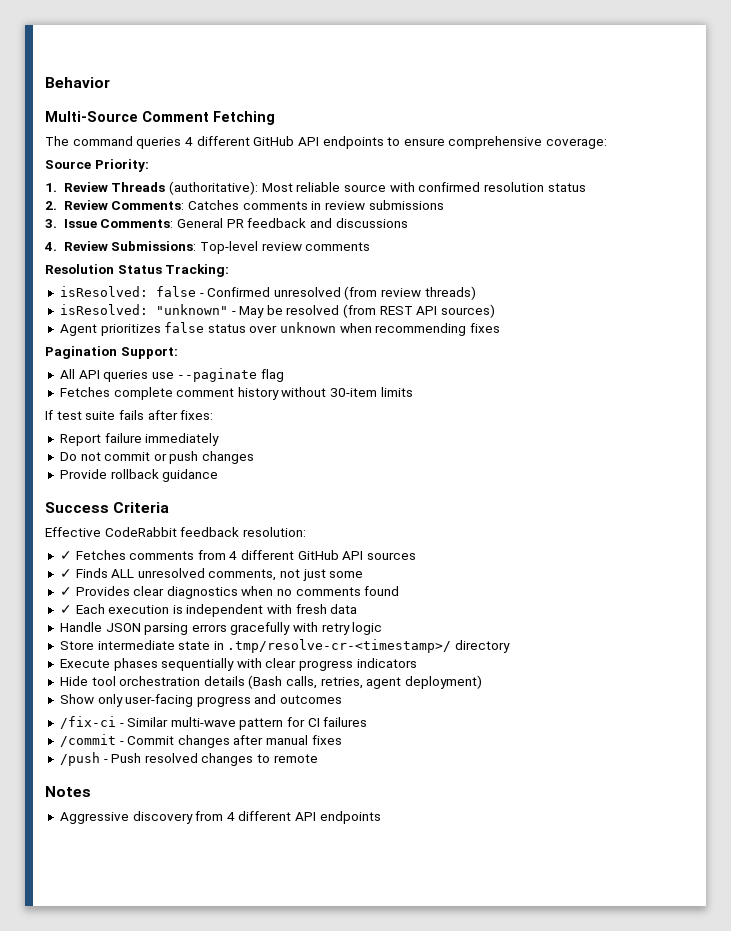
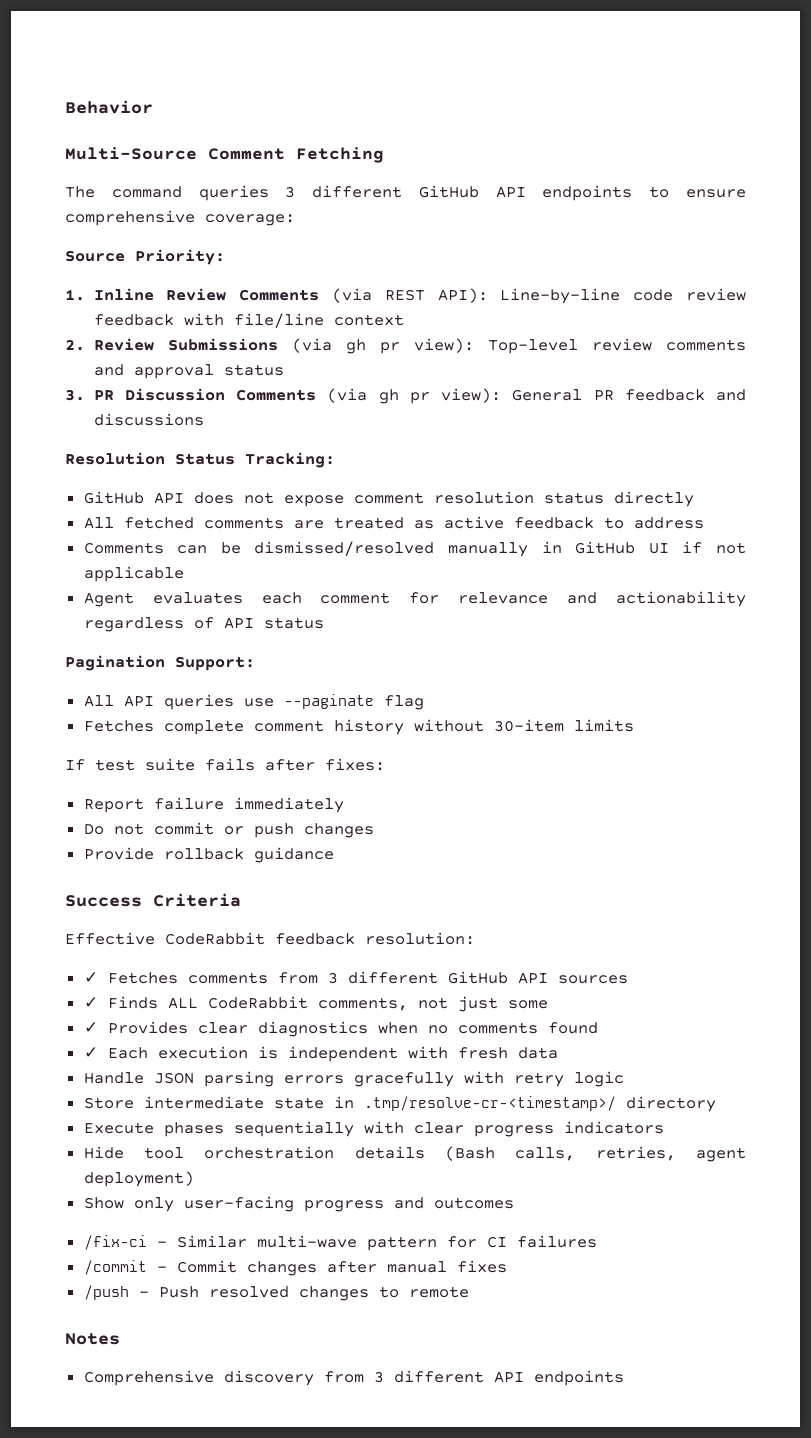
[184,137,193,146] 4 -> [285,186,296,198] 3
[63,181,586,195] [45,200,444,210] [45,219,174,228] Review Threads (authoritative): Most reliable source with confirmed resolution status // 2. Review Comments: Catches comments in review submissions // 3. Issue Comments: -> [93,288,746,304] [93,313,404,328] [65,338,746,354] [93,364,284,379] [65,388,501,404] Inline Review Comments (via REST API): Line-by-line code review feedback with file/line context // 2. Review Submissions (via gh pr view): Top-level review comments and approval status // 3. PR Discussion Comments (via gh pr view):
[44,241,371,254] [45,264,230,277] [59,286,476,300] [59,304,496,318] [59,322,501,336] 4. Review Submissions: Top-level review comments // Resolution Status Tracking: // isResolved: false - Confirmed unresolved (from review threads) // isResolved: "unknown" - May be resolved (from REST API sources) // Agent prioritizes false status over unknown when recommending fixes -> [65,452,335,468] [83,491,694,507] [83,516,704,529] [83,541,746,557] [83,566,184,582] [83,591,746,607] [83,617,324,632] Resolution Status Tracking: // GitHub API does not expose comment resolution status directly // All fetched comments are treated as active feedback to address // Comments can be dismissed/resolved manually in GitHub UI if not applicable // Agent evaluates each comment for relevance and actionability regardless of API status
[229,551,238,560] 4 -> [327,972,338,984] 3
[137,568,205,578] unresolved -> [207,996,308,1009] CodeRabbit
[59,812,129,824] Aggressive -> [83,1370,214,1386] Comprehensive
[226,812,235,821] 4 -> [373,1371,384,1383] 3

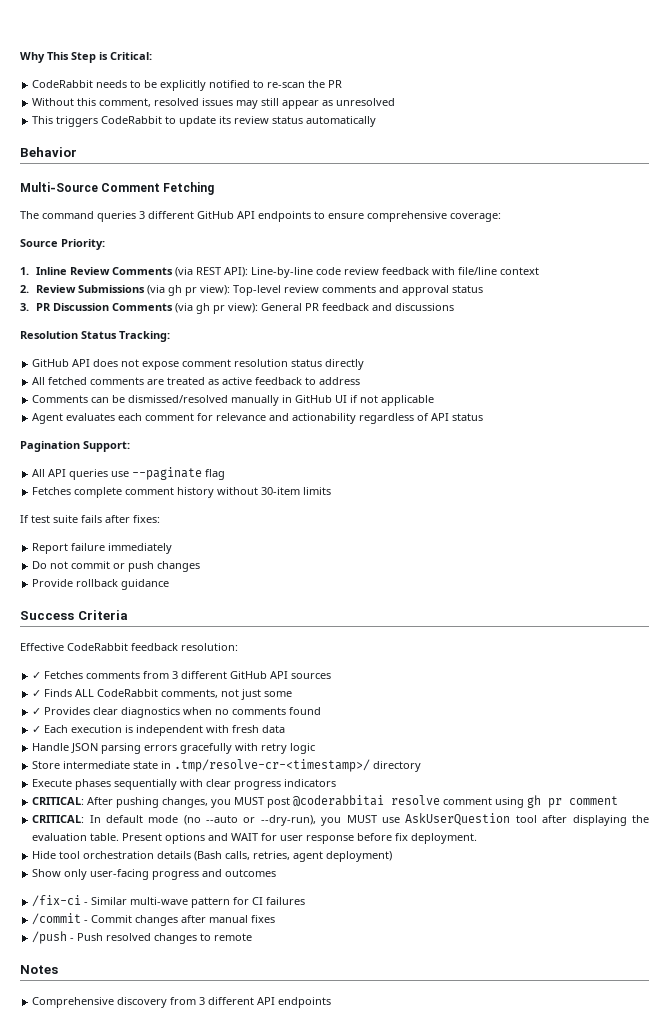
(65, 107) none -> [20,52,152,63] [32,80,343,91] [32,98,396,109] [32,116,377,127] Why This Step is Critical: // CodeRabbit needs to be explicitly notified to re-scan the PR // Without this comment, resolved issues may still appear as unresolved // This triggers CodeRabbit to update its review status automatically //
(664, 1127) none -> [32,795,619,808] [32,813,649,826] [32,833,478,844] // CRITICAL: After pushing changes, you MUST post @coderabbitai resolve comment using gh pr comment // CRITICAL: In default mode (no --auto or --dry-run), you MUST use AskUserQuestion tool after displaying the evaluation table. Present options and WAIT for user response before fix deployment.

